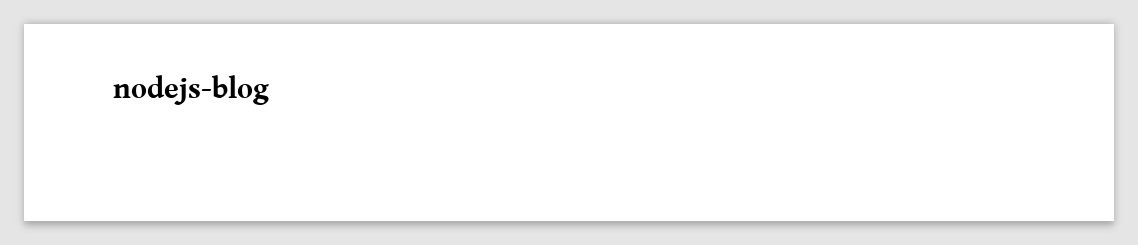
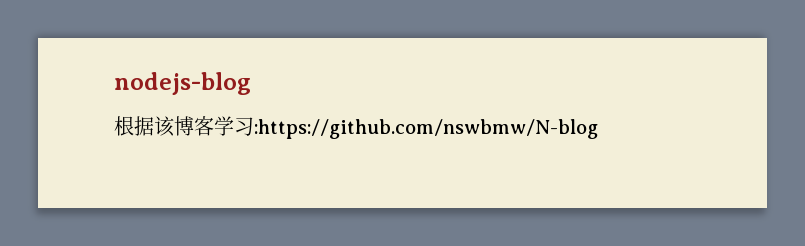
(269, 90) none -> [114,116,598,139] // 根据该博客学习:https://github.com/nswbmw/N-blog

